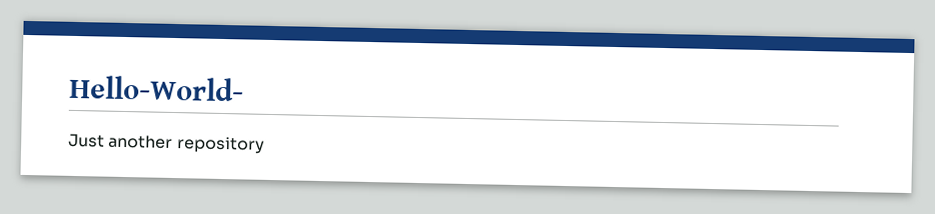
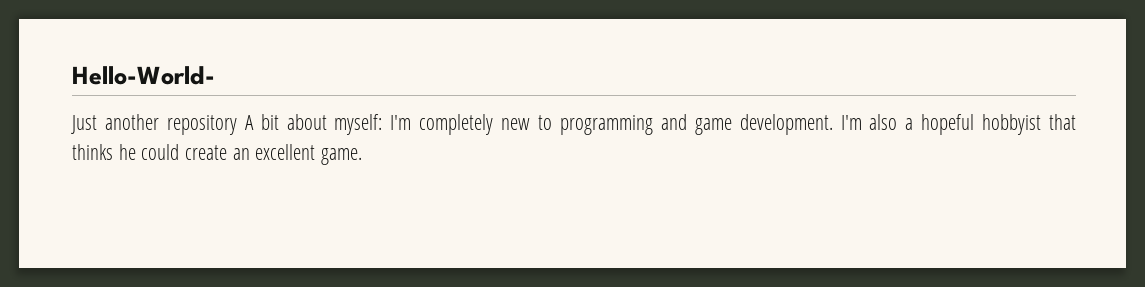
(265, 145) none -> [244,114,1076,135] [72,144,363,165] A bit about myself: I'm completely new to programming and game development. I'm also a hopeful hobbyist that thinks he could create an excellent game.

